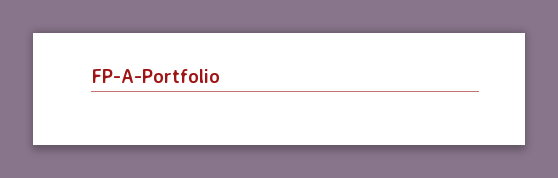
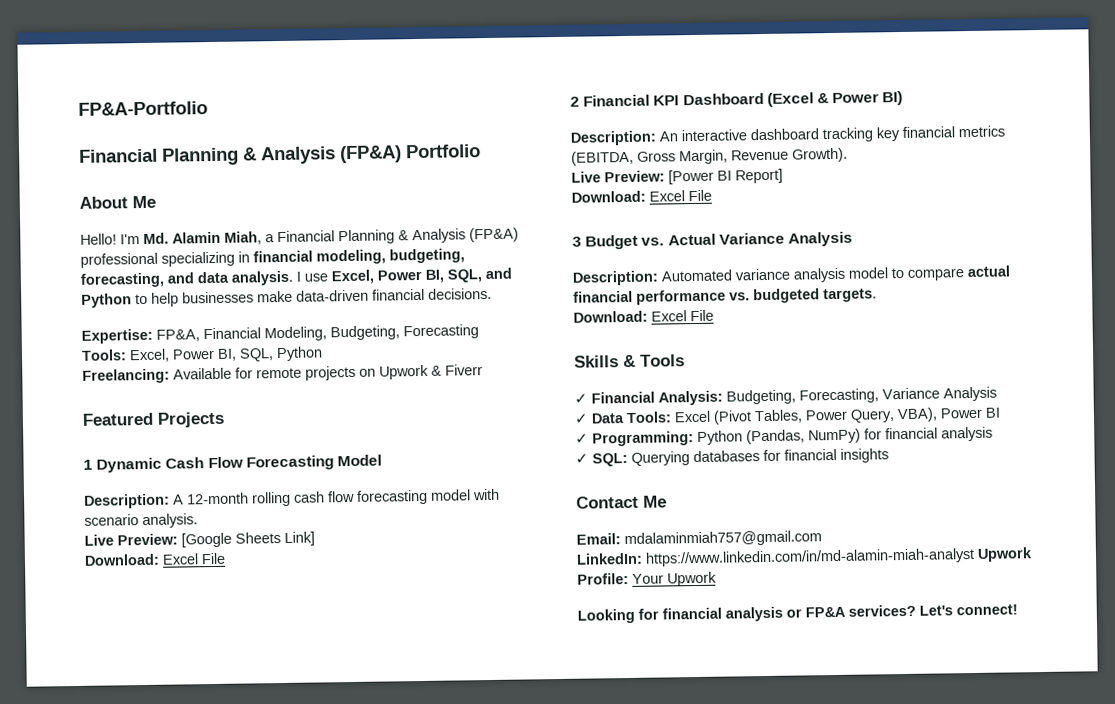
[91,69,220,83] FP-A-Portfolio -> [78,101,208,116] [79,144,481,166] [79,195,156,209] [80,227,519,245] [80,248,465,268] [80,267,512,288] [81,287,492,308] [81,324,479,344] [81,346,323,363] [82,364,483,384] [82,411,225,428] [83,454,382,473] [84,488,500,509] [84,513,198,529] [84,531,315,548] [84,552,226,566] [570,90,904,107] [570,125,1005,146] [571,147,848,166] [571,168,783,185] [571,189,712,203] [572,231,853,250] [572,265,1010,286] [573,288,877,305] [573,309,714,323] [574,354,685,368] [574,386,997,406] [574,407,1000,425] [575,426,993,447] [575,448,889,467] [576,495,667,509] [576,530,822,548] [576,547,1033,567] [577,571,717,587] [577,604,1018,624] FP&A-Portfolio // Financial Planning & Analysis (FP&A) Portfolio // About Me // Hello! I'm Md. Alamin Miah, a Financial Planning & Analysis (FP&A) professional specializing in financial modeling, budgeting, forecasting, and data analysis. I use Excel, Power BI, SQL, and Python to help businesses make data-driven financial decisions. // Expertise: FP&A, Financial Modeling, Budgeting, Forecasting // Tools: Excel, Power BI, SQL, Python // Freelancing: Available for remote projects on Upwork & Fiverr // Featured Projects // 1 Dynamic Cash Flow Forecasting Model // Description: A 12-month rolling cash flow forecasting model with scenario analysis. // Live Preview: [Google Sheets Link] // Download: Excel File // 2 Financial KPI Dashboard (Excel & Power BI) // Description: An interactive dashboard tracking key financial metrics (EBITDA, Gross Margin, Revenue Growth). // Live Preview: [Power BI Report] // Download: Excel File // 3 Budget vs. Actual Variance Analysis // Description: Automated variance analysis model to compare actual financial performance vs. budgeted targets. // Download: Excel File // Skills & Tools // ✓ Financial Analysis: Budgeting, Forecasting, Variance Analysis // ✓ Data Tools: Excel (Pivot Tables, Power Query, VBA), Power BI // ✓ Programming: Python (Pandas, NumPy) for financial analysis // ✓ SQL: Querying databases for financial insights // Contact Me // Email: mdalaminmiah757@gmail.com // LinkedIn: https://www.linkedin.com/in/md-alamin-miah-analyst Upwork Profile: Your Upwork // Looking for financial analysis or FP&A services? Let's connect!

